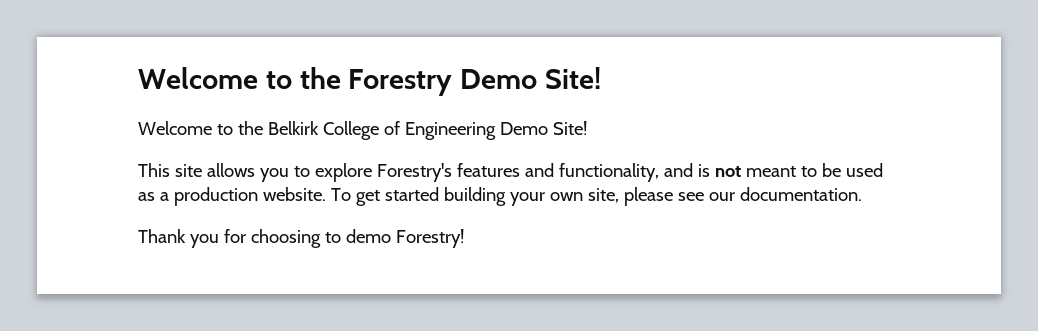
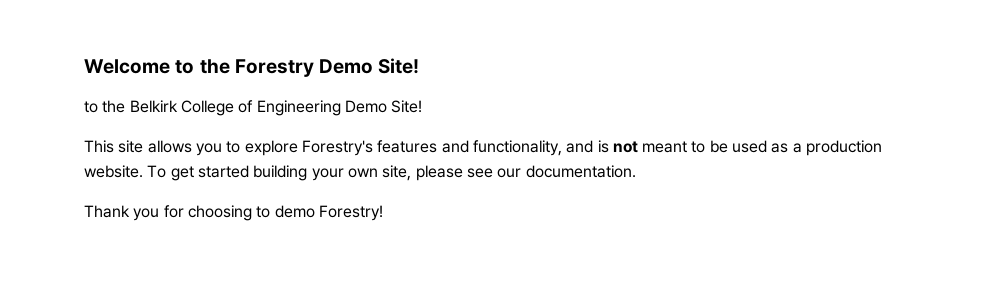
[138,121,212,135] Welcome -> (420, 66) none

